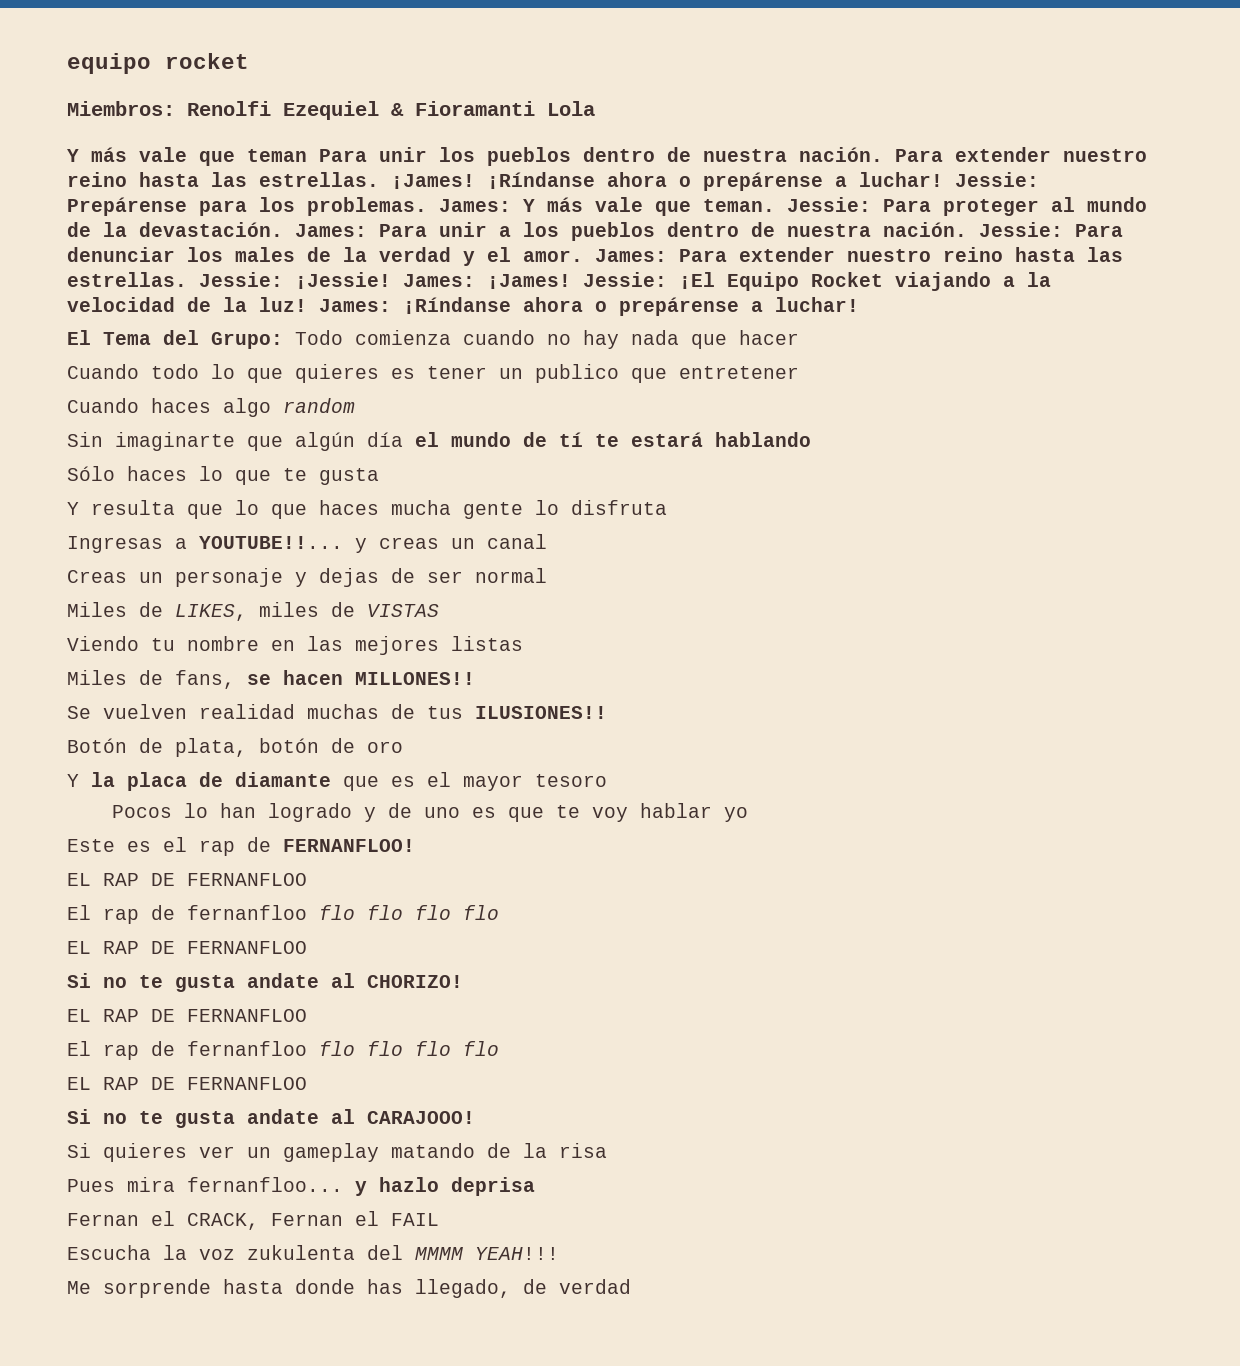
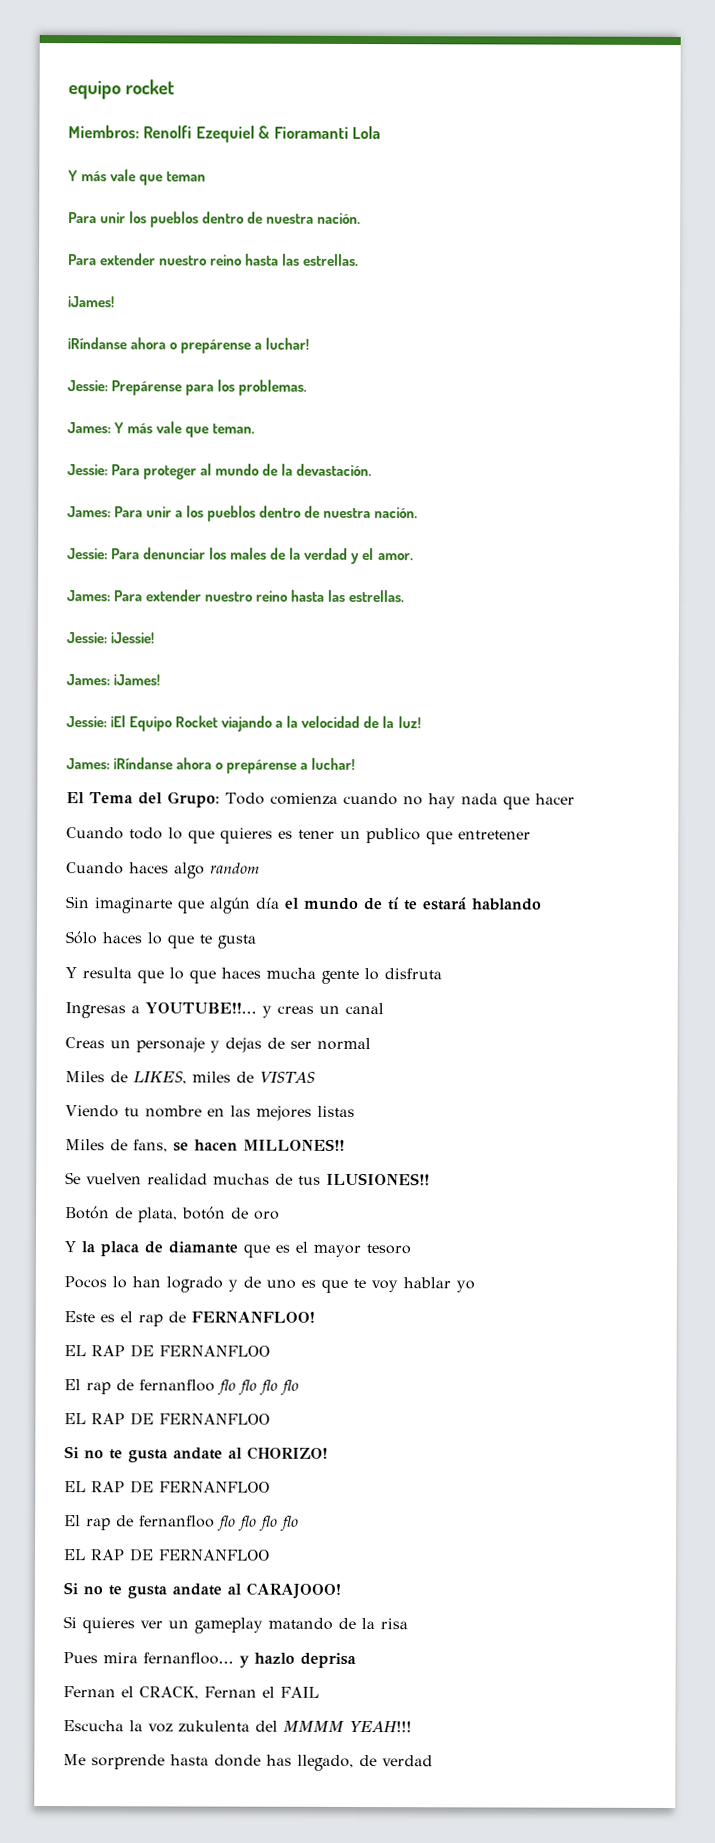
(307, 155) none -> (207, 176) //
[895,147,1147,162] [67,172,943,191] Para extender nuestro reino hasta las estrellas. ¡James! ¡Ríndanse ahora o prepárense a luchar! -> [68,253,360,267] [67,296,114,308] [67,337,310,354] // Para extender nuestro reino hasta las estrellas. // ¡James! // ¡Ríndanse ahora o prepárense a luchar! //
(427, 206) none -> (308, 387) //
(775, 205) none -> (256, 428) //
(283, 229) none -> (373, 470) //
(967, 229) none -> (419, 513) //
(583, 256) none -> (414, 557) //
(187, 279) none -> (406, 596) //
(391, 280) none -> (155, 638) //
(571, 281) none -> (161, 680) //
(307, 304) none -> (421, 722) //

